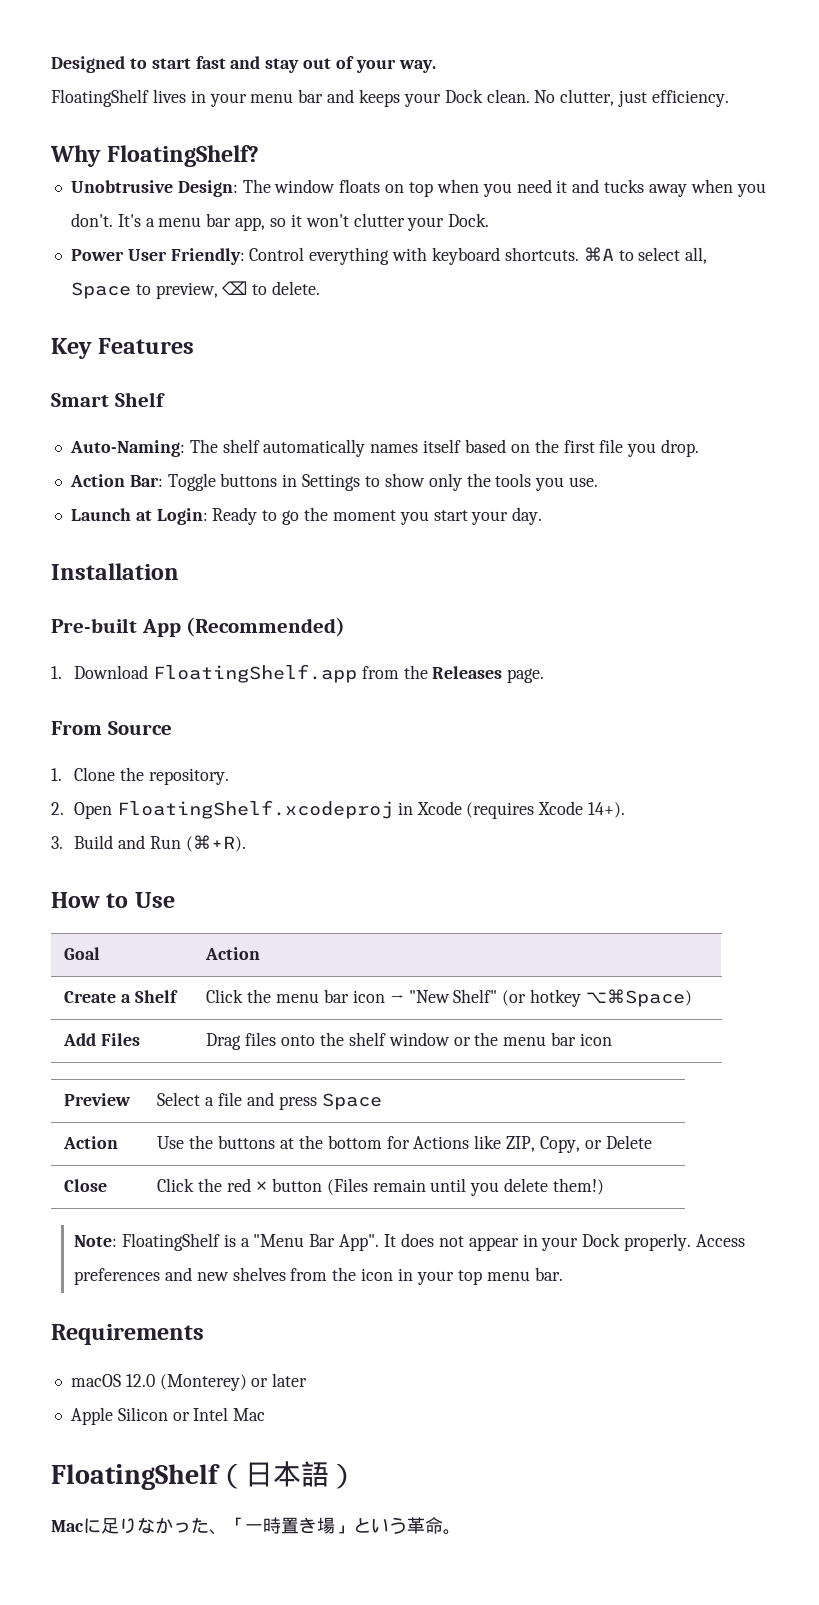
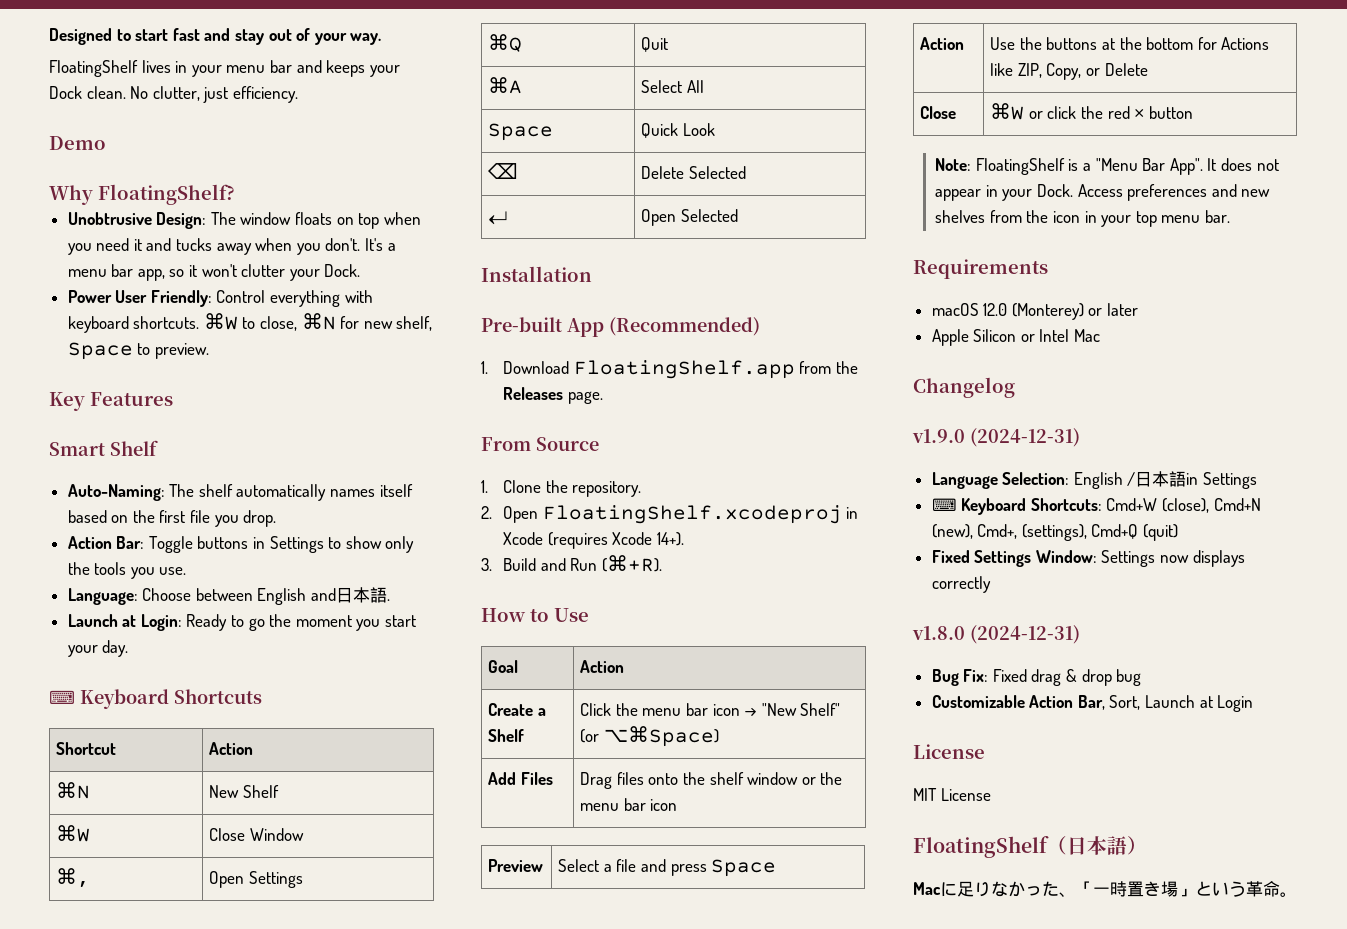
(730, 98) none -> [49,136,106,150] // Demo
[583,247,708,264] [70,281,321,299] ⌘A to select all, Space to preview, ⌫ to delete. -> [203,313,433,331] [67,342,209,360] ⌘W to close, ⌘N for new shelf, Space to preview.
(599, 482) none -> [67,587,391,605] // Language: Choose between English and日本語.
(543, 516) none -> [49,689,262,709] [56,742,117,755] [209,742,254,755] [56,782,91,799] [209,785,279,798] [56,825,91,842] [209,828,304,841] [56,868,91,888] [209,871,303,888] [488,34,523,52] [641,37,669,52] [488,77,523,94] [641,80,704,93] [488,123,554,141] [641,123,715,138] [488,163,519,179] [641,166,746,179] [488,211,510,225] [641,209,738,226] // ⌨ Keyboard Shortcuts // Shortcut | Action // ⌘N | New Shelf // ⌘W | Close Window // ⌘, | Open Settings // ⌘Q | Quit // ⌘A | Select All // Space | Quick Look // ⌫ | Delete Selected // ↵ | Open Selected
[530,989,582,1007] hotkey -> (600, 736) none
[157,1178,195,1192] Click -> [990,103,1077,120] ⌘W or click
[326,1178,604,1196] (Files remain until you delete them!) -> (1193, 112) none
[582,1233,692,1251] Dock properly. -> [1037,184,1074,197] Dock.
(266, 1414) none -> [913,377,1015,398] [912,428,1080,447] [931,471,1258,489] [931,498,1261,515] [931,524,1179,541] [931,550,1245,567] [931,576,991,593] [912,625,1080,644] [931,669,1142,686] [931,695,1254,712] [913,744,985,759] [913,788,991,801] // Changelog // v1.9.0 (2024-12-31) // Language Selection: English /日本語in Settings // ⌨ Keyboard Shortcuts: Cmd+W (close), Cmd+N (new), Cmd+, (settings), Cmd+Q (quit) // Fixed Settings Window: Settings now displays correctly // v1.8.0 (2024-12-31) // Bug Fix: Fixed drag & drop bug // Customizable Action Bar, Sort, Launch at Login // License // MIT License

